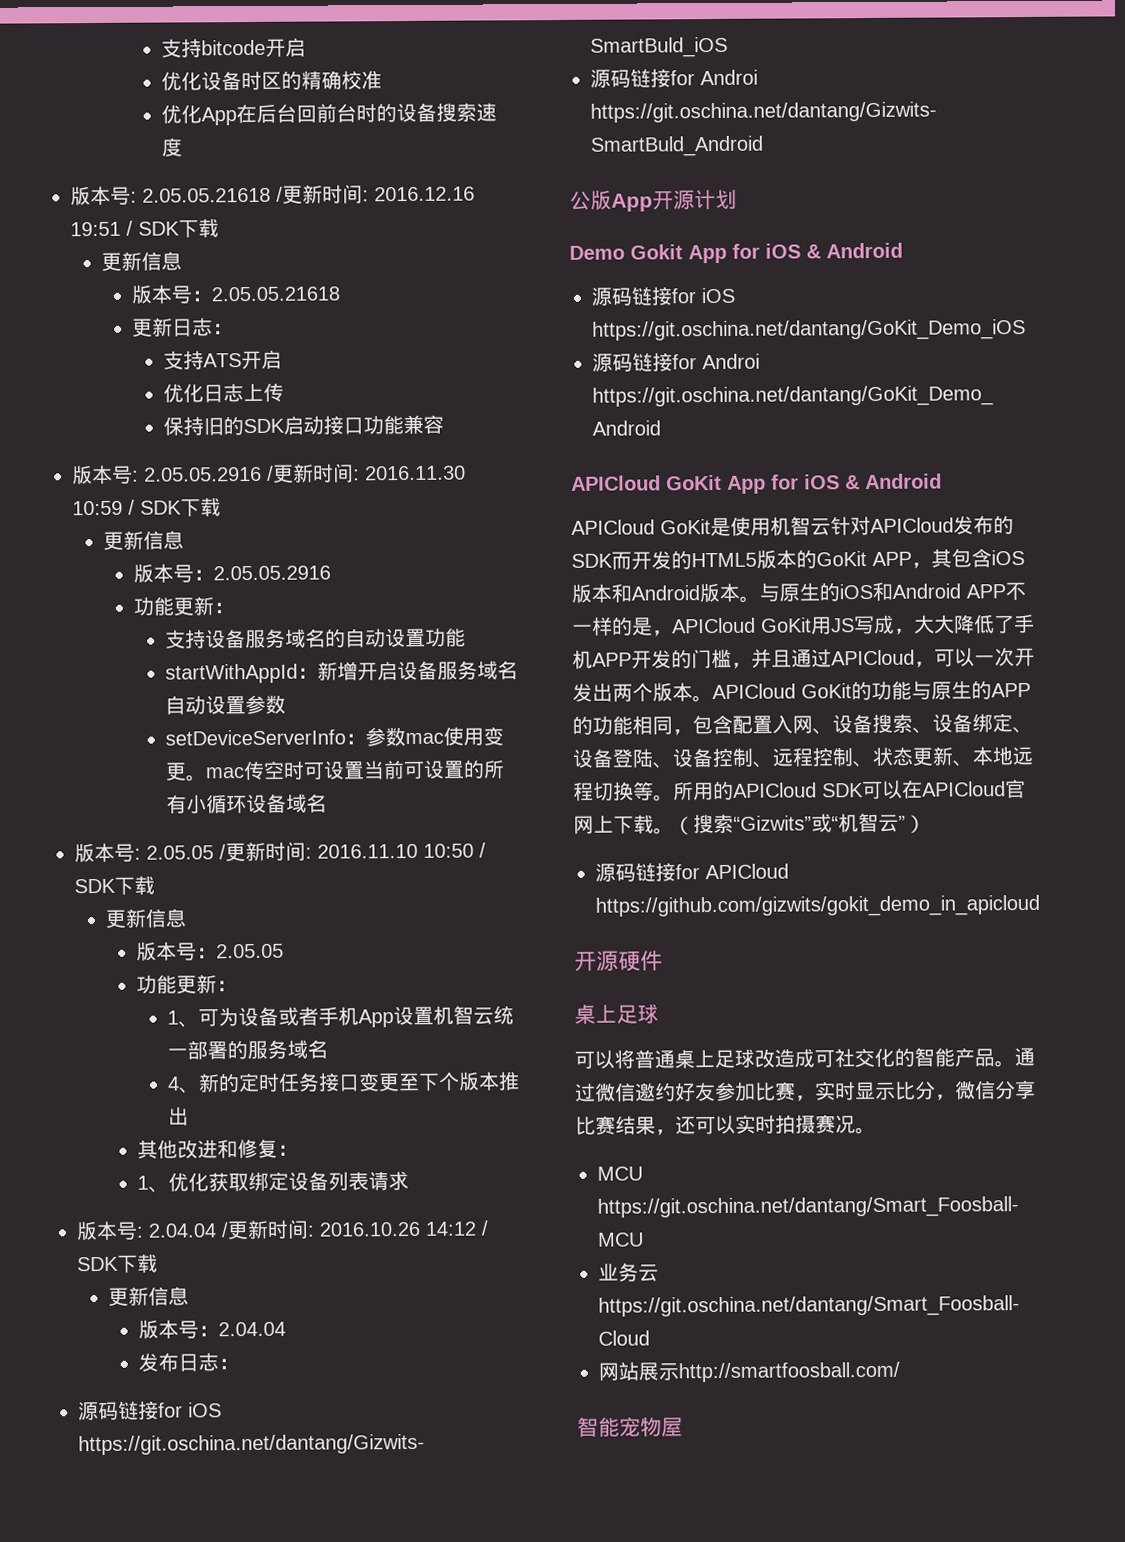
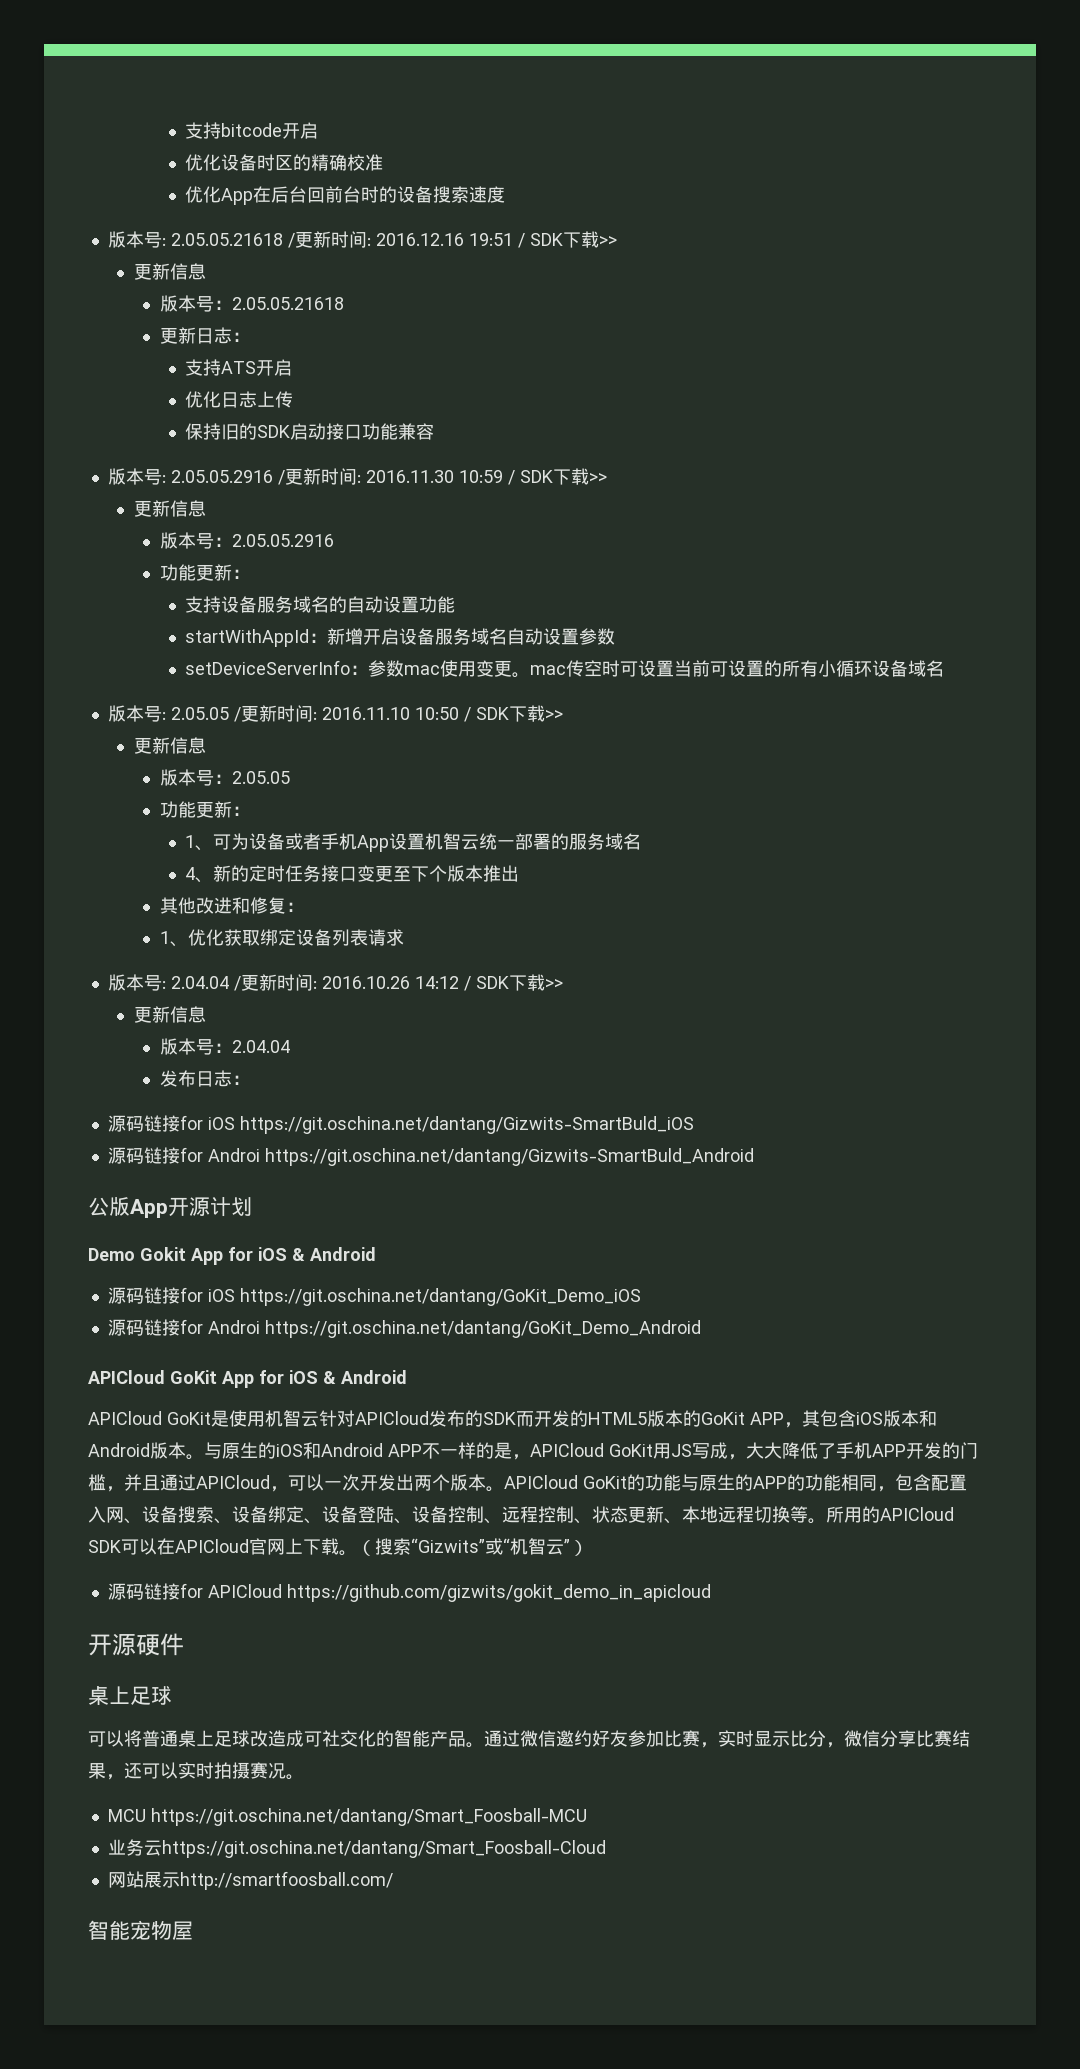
(219, 228) none -> [598,236,617,246] >>
(221, 507) none -> [588,473,607,483] >>
(155, 885) none -> [544,710,563,720] >>
(158, 1263) none -> [544,979,563,989] >>

